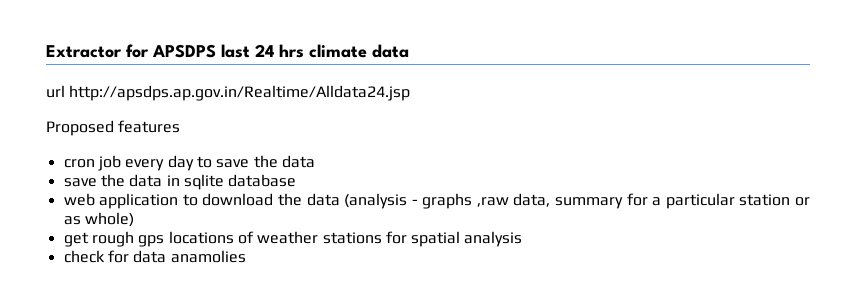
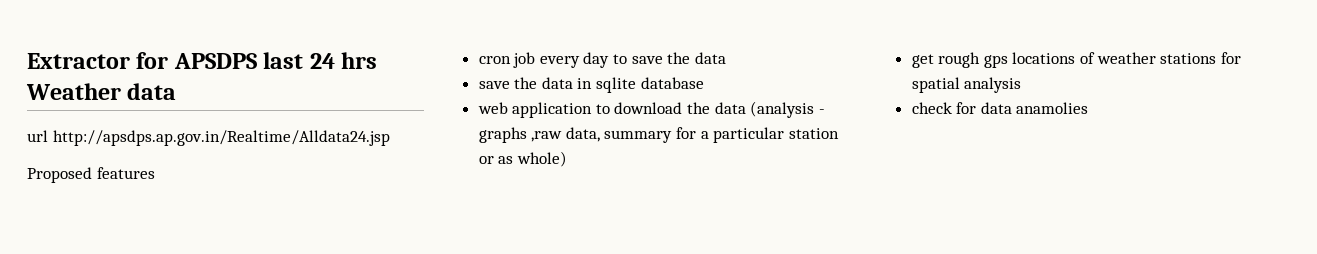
[309,44,367,58] climate -> [26,83,121,100] Weather

